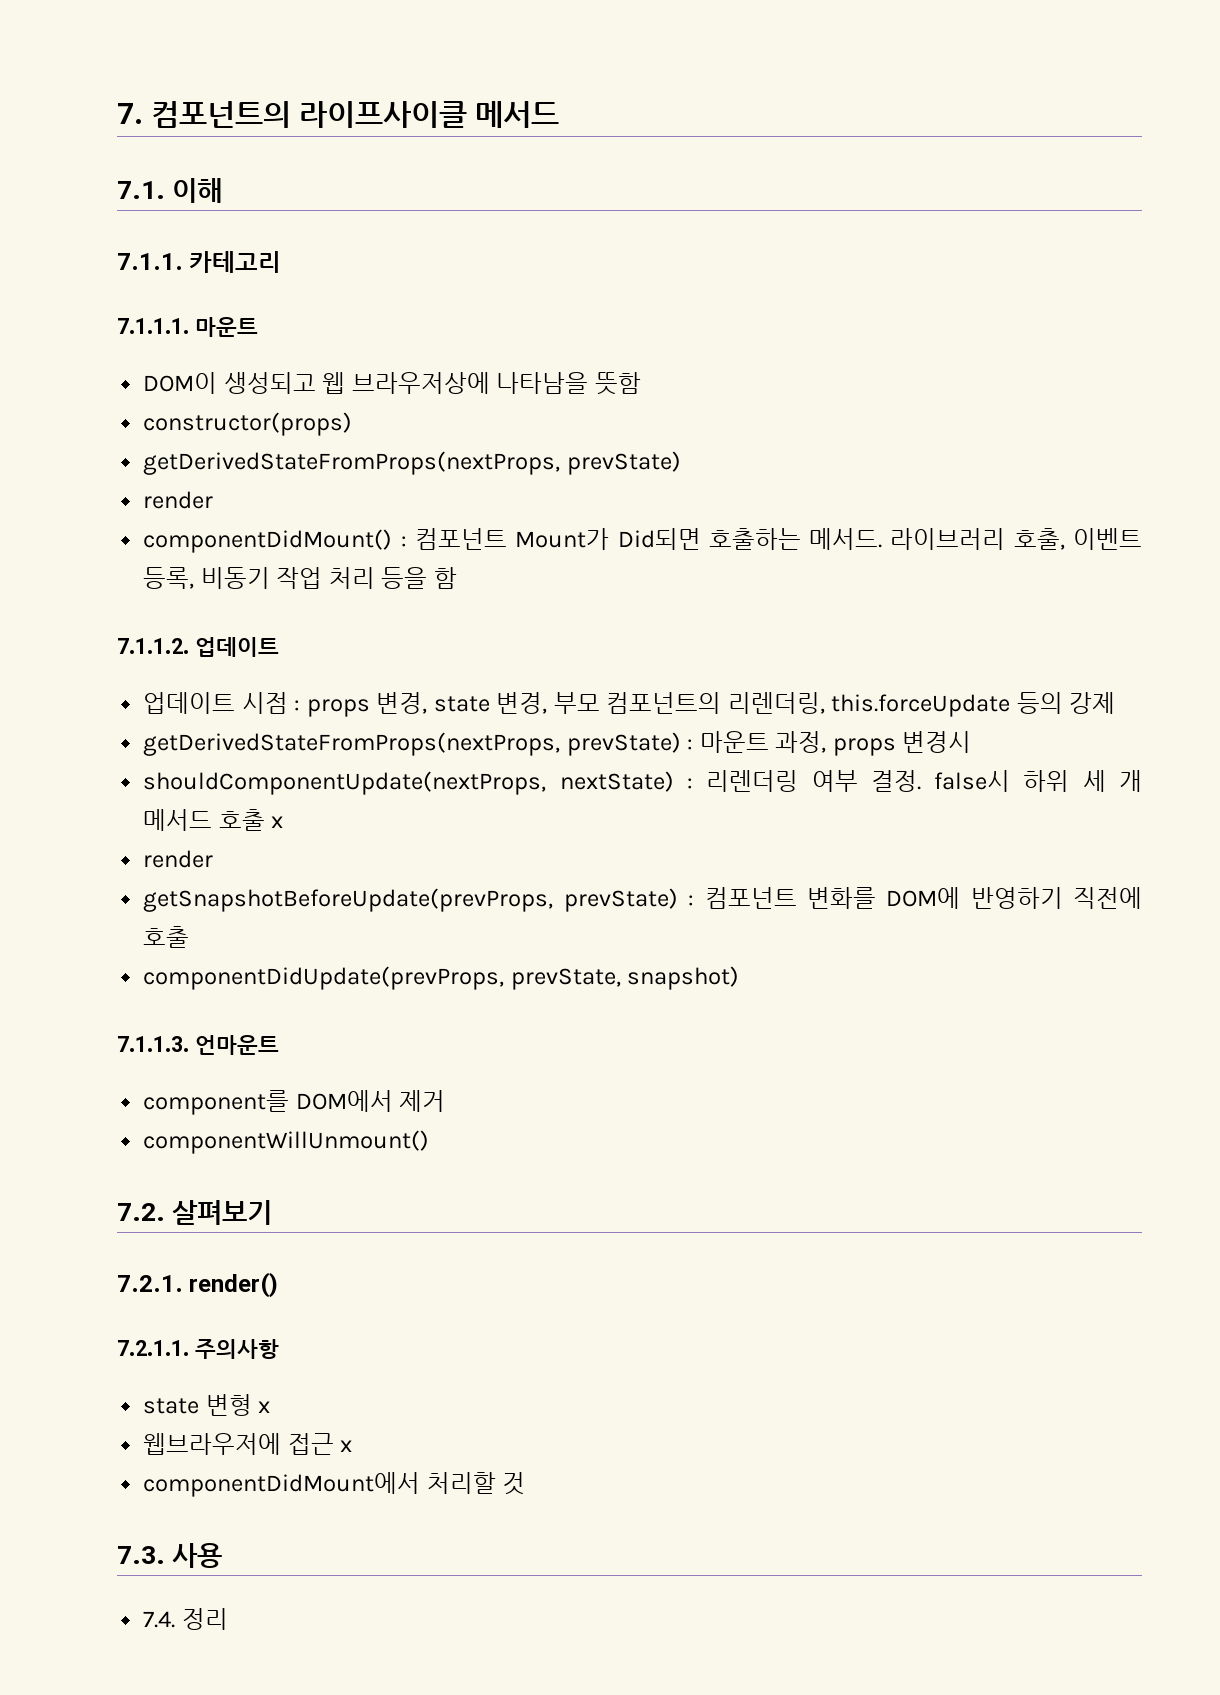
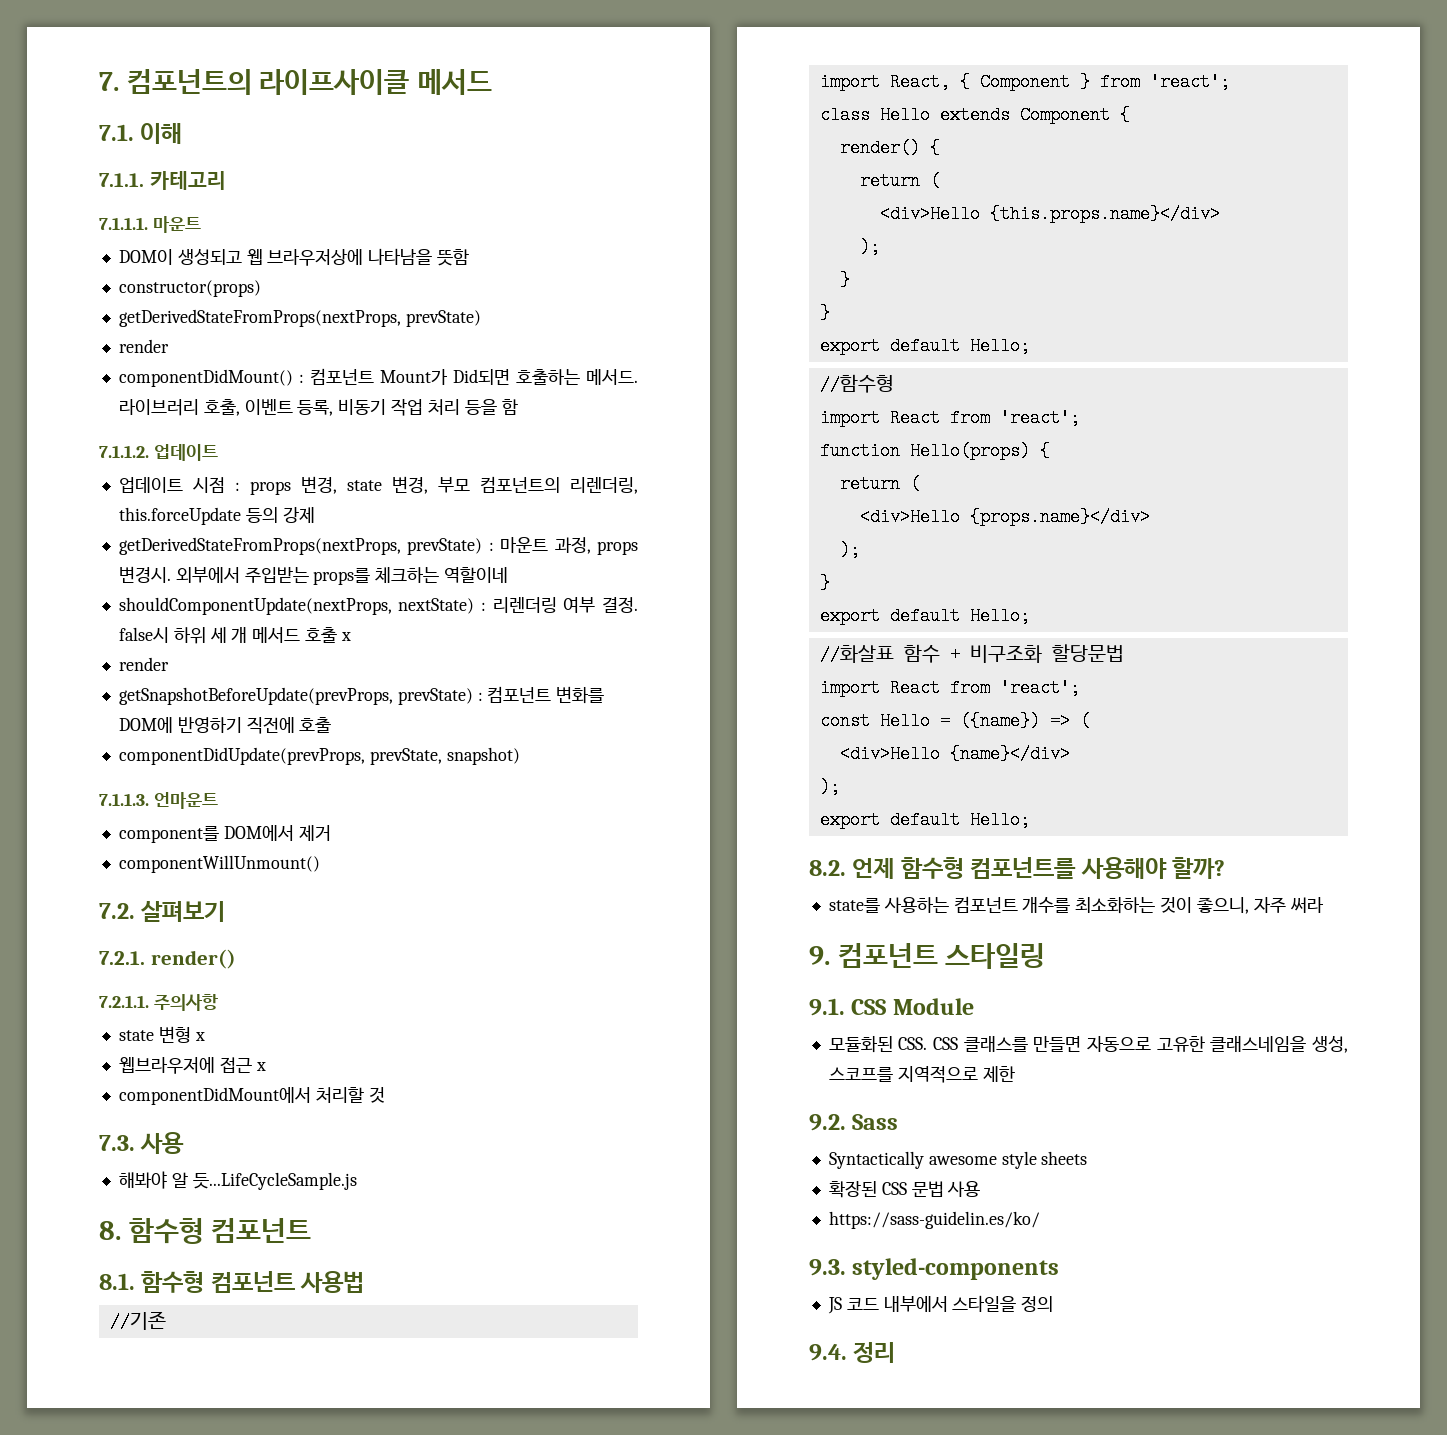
[902,731,972,753] 변경시 -> [118,566,509,585] 변경시. 외부에서 주입받는 props를 체크하는 역할이네
[143,1611,176,1628] 7.4. -> [118,1171,357,1190] [99,1218,312,1244] [99,1271,365,1293] [109,1311,166,1331] [819,73,1230,91] [819,106,1130,124] [839,139,940,157] [859,172,940,190] [879,205,1220,223] [859,238,880,256] [839,271,850,289] [819,304,830,322] [819,337,1030,355] [819,374,894,394] [819,409,1080,427] [819,442,1050,460] [839,475,920,493] [859,508,1150,526] [839,541,860,559] [819,574,830,592] [819,607,1030,625] [819,644,1124,664] [819,679,1080,697] [819,712,1090,730] [839,745,1070,763] [819,778,840,796] [819,811,1030,829] [809,857,1226,879] [828,896,1324,914] [809,943,1046,969] [809,998,974,1016] [828,1035,1349,1053] [828,1066,1015,1083] [809,1114,899,1131] [828,1151,1088,1169] [828,1181,981,1198] [828,1211,1040,1229] [809,1258,1060,1280] [827,1295,1054,1314] [809,1344,847,1361] 해봐야 알 듯...LifeCycleSample.js // 8. 함수형 컴포넌트 // 8.1. 함수형 컴포넌트 사용법 // //기존 // import React, { Component } from 'react'; // class Hello extends Component { // render() { // return ( // <div>Hello {this.props.name}</div> // ); // } // } // export default Hello; // //함수형 // import React from 'react'; // function Hello(props) { // return ( // <div>Hello {props.name}</div> // ); // } // export default Hello; // //화살표 함수 + 비구조화 할당문법 // import React from 'react'; // const Hello = ({name}) => ( // <div>Hello {name}</div> // ); // export default Hello; // 8.2. 언제 함수형 컴포넌트를 사용해야 할까? // state를 사용하는 컴포넌트 개수를 최소화하는 것이 좋으니, 자주 써라 // 9. 컴포넌트 스타일링 // 9.1. CSS Module // 모듈화된 CSS. CSS 클래스를 만들면 자동으로 고유한 클래스네임을 생성, 스코프를 지역적으로 제한 // 9.2. Sass // Syntactically awesome style sheets // 확장된 CSS 문법 사용 // https://sass-guidelin.es/ko/ // 9.3. styled-components // JS 코드 내부에서 스타일을 정의 // 9.4.

